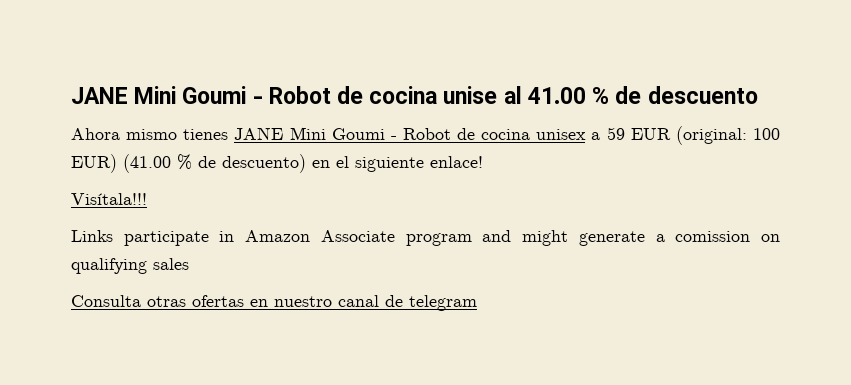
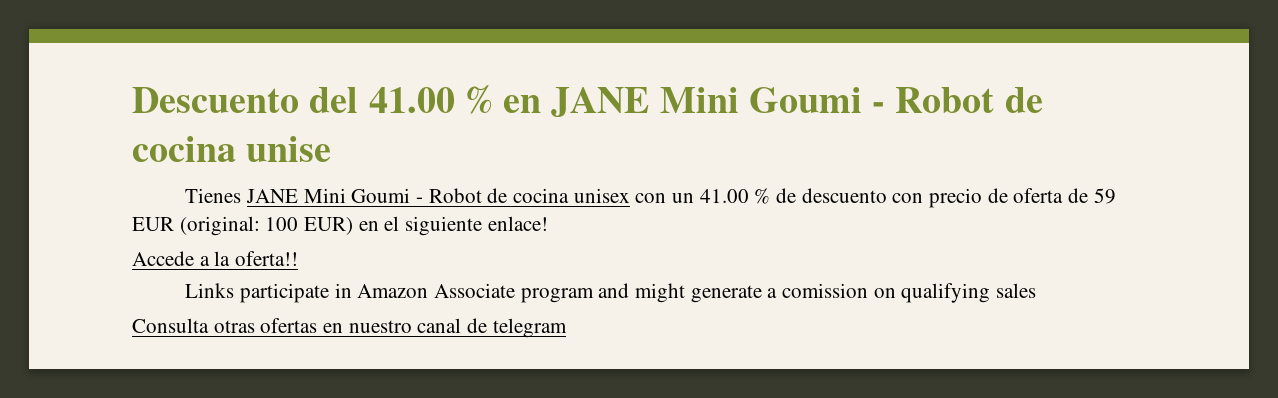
(71, 95) none -> [132,85,542,114] Descuento del 41.00 % en
[503,86,758,104] [71,128,229,140] al 41.00 % de descuento // Ahora mismo tienes -> [185,188,242,203] // Tienes
[591,132,601,140] a -> [635,188,1089,208] con un 41.00 % de descuento con precio de oferta de
[123,154,306,173] (41.00 % de descuento) -> (354, 226) none
[71,193,147,205] Visítala!!! -> [132,251,299,266] Accede a la oferta!!

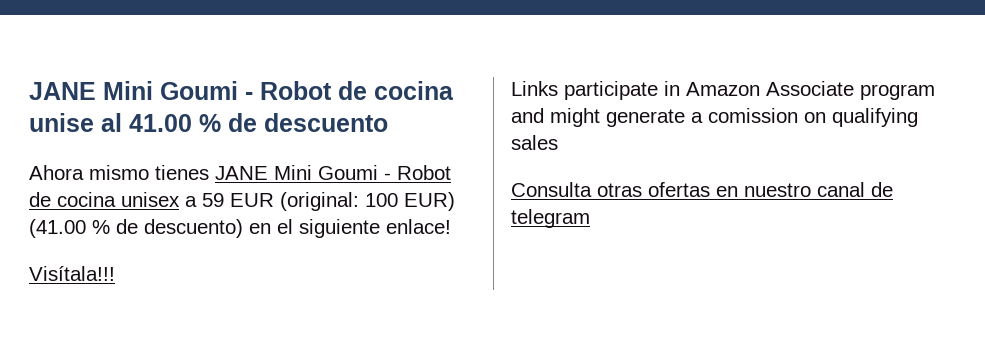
[132,85,542,114] Descuento del 41.00 % en -> (29, 91) none
[185,188,242,203] // Tienes -> [101,113,388,132] [29,165,209,180] al 41.00 % de descuento // Ahora mismo tienes
[635,188,1089,208] con un 41.00 % de descuento con precio de oferta de -> [185,196,197,207] a
(354, 226) none -> [29,219,243,238] (41.00 % de descuento)
[132,251,299,266] Accede a la oferta!! -> [29,266,115,281] Visítala!!!

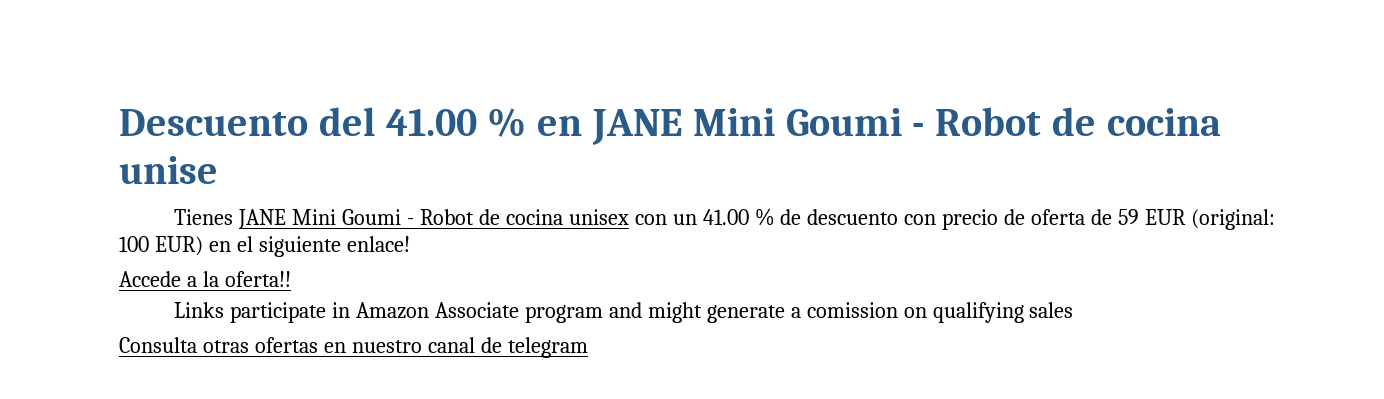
(29, 91) none -> [119,107,583,137] Descuento del 41.00 % en
[101,113,388,132] [29,165,209,180] al 41.00 % de descuento // Ahora mismo tienes -> [174,209,234,225] // Tienes
[185,196,197,207] a -> [634,208,1113,230] con un 41.00 % de descuento con precio de oferta de
[29,219,243,238] (41.00 % de descuento) -> (203, 246) none
[29,266,115,281] Visítala!!! -> [119,271,291,287] Accede a la oferta!!

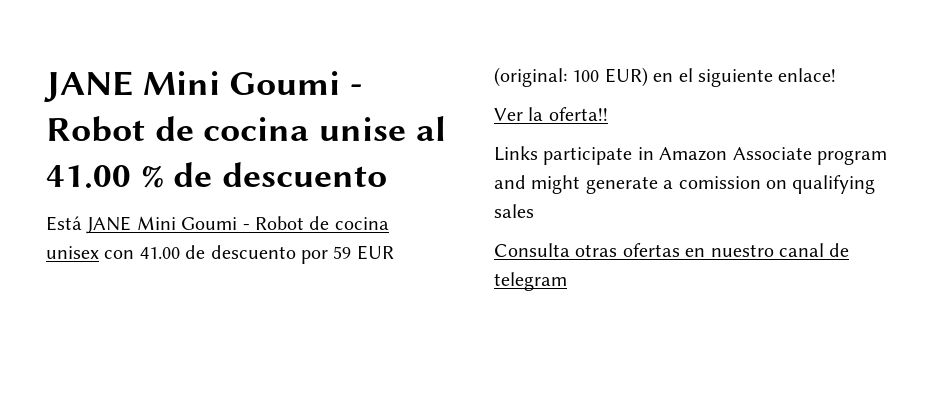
[119,107,583,137] Descuento del 41.00 % en -> (44, 86) none
[174,209,234,225] // Tienes -> [415,116,446,141] [46,162,388,188] [46,216,82,231] al 41.00 % de descuento // Está
[672,208,1113,230] un 41.00 % de descuento con precio de oferta de -> [139,245,328,264] 41.00 de descuento por
[119,271,197,287] Accede a -> [494,108,523,121] Ver

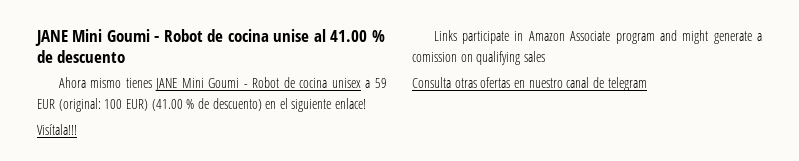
[46,216,82,231] Está -> [58,77,152,88] Ahora mismo tienes
[104,245,328,264] con 41.00 de descuento por -> [365,80,371,88] a
(648, 77) none -> [151,98,262,111] (41.00 % de descuento)
[494,107,608,121] Ver la oferta!! -> [37,124,77,135] Visítala!!!

